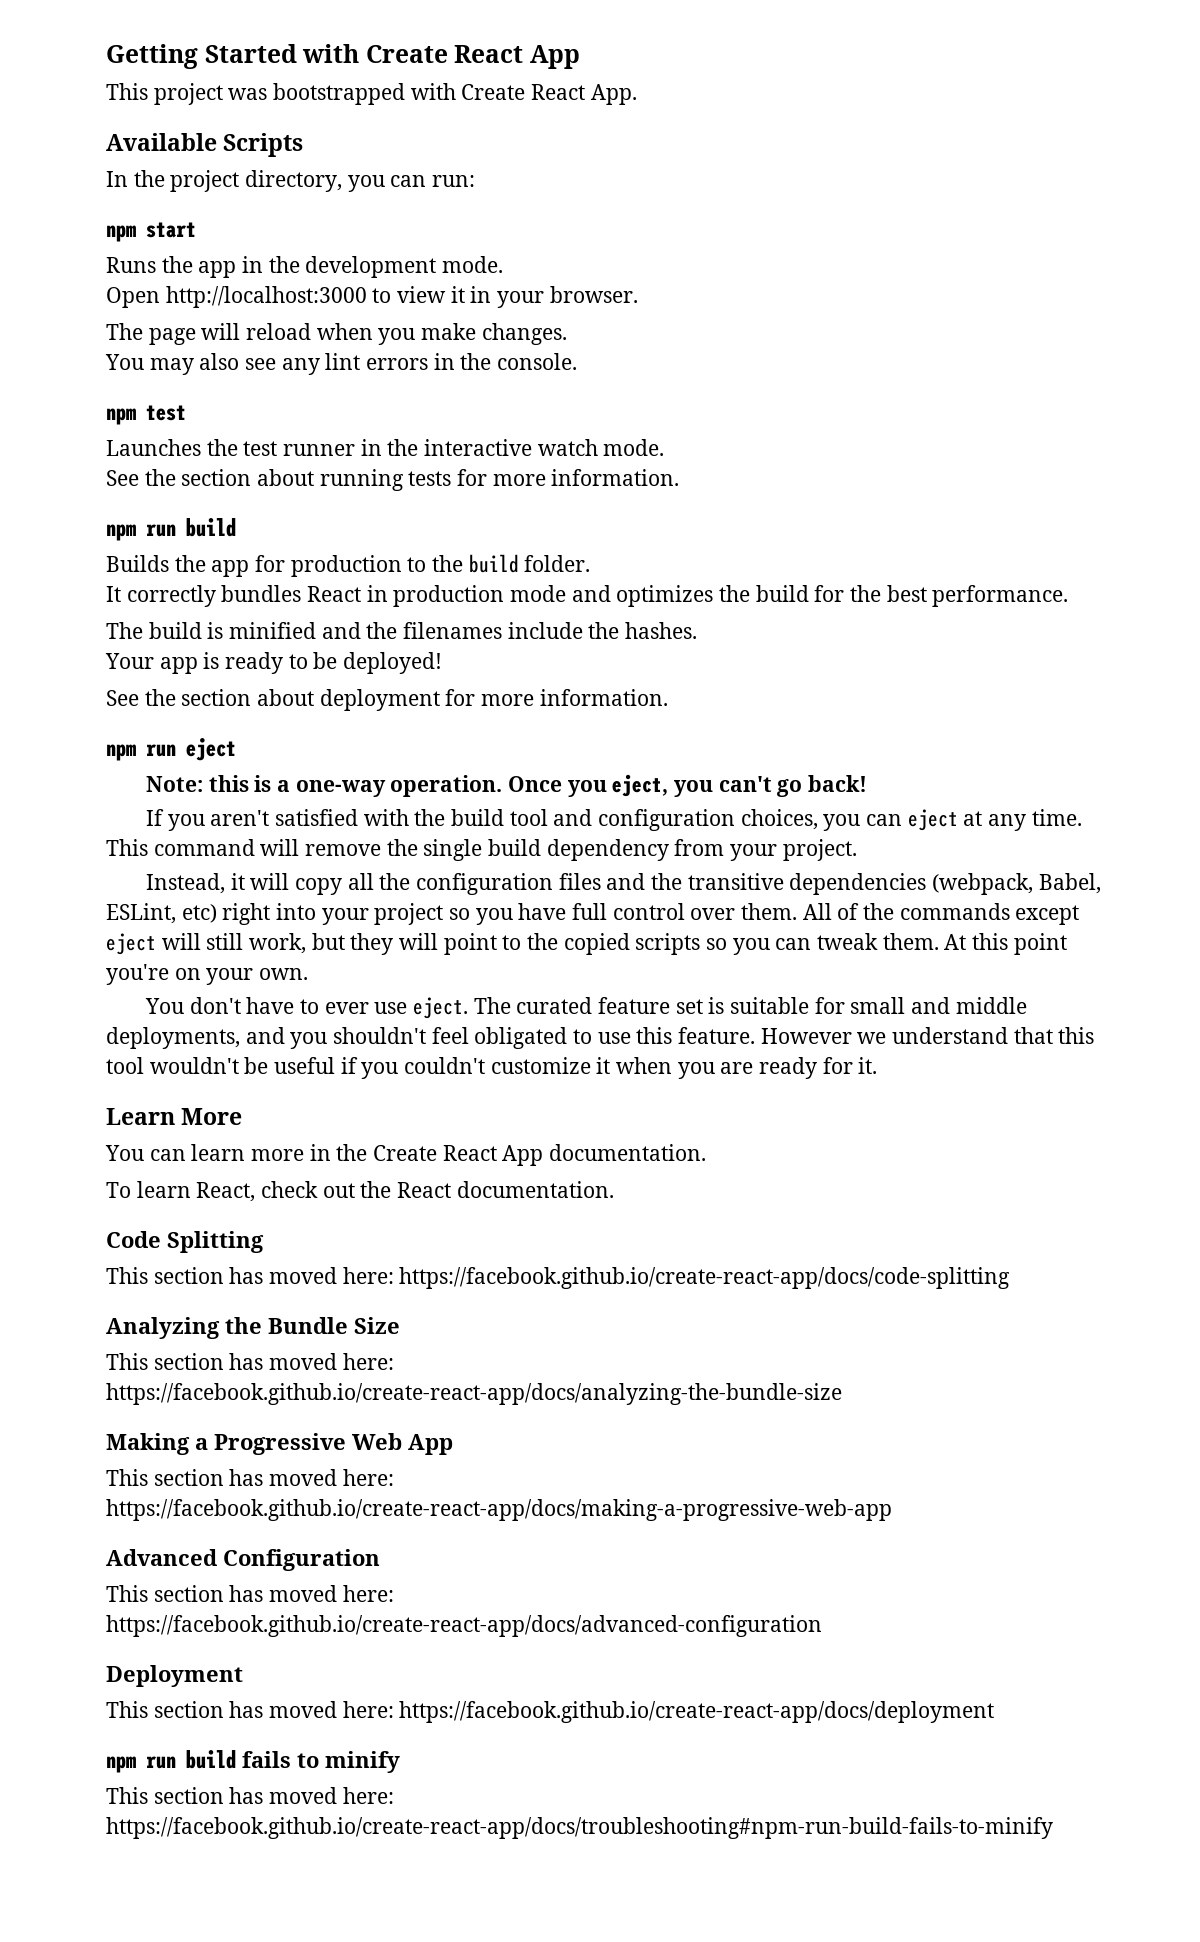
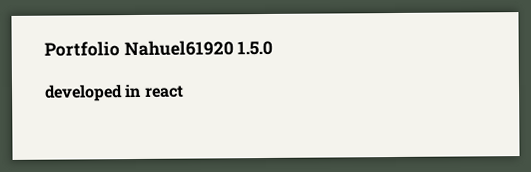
[106,44,581,69] [106,83,637,105] [106,133,304,157] [106,170,476,192] [106,222,196,242] [106,256,504,278] [106,286,638,308] [106,323,567,345] [105,353,578,375] [106,405,186,425] [106,439,665,456] [106,469,680,491] [106,518,236,541] [106,554,591,577] [106,585,1069,607] [106,622,698,639] [105,652,443,674] [106,689,668,711] [106,738,236,761] [146,774,868,797] [146,809,1082,831] [106,839,857,861] [146,873,1101,895] [106,903,1080,925] [106,933,1067,955] [106,964,309,985] [145,997,1027,1019] [106,1027,1095,1049] [106,1057,878,1079] [106,1108,243,1125] [105,1144,707,1166] [106,1181,614,1202] [106,1231,264,1253] [106,1267,1011,1289] [106,1317,400,1339] [106,1353,394,1370] [106,1383,842,1405] [106,1433,453,1455] [106,1469,394,1486] [106,1499,892,1521] [106,1549,380,1571] [106,1585,394,1602] [106,1615,822,1637] [106,1665,243,1687] [106,1701,995,1723] [106,1750,400,1773] [106,1787,394,1804] [106,1817,1053,1839] Getting Started with Create React App // This project was bootstrapped with Create React App. // Available Scripts // In the project directory, you can run: // npm start // Runs the app in the development mode. // Open http://localhost:3000 to view it in your browser. // The page will reload when you make changes. // You may also see any lint errors in the console. // npm test // Launches the test runner in the interactive watch mode. // See the section about running tests for more information. // npm run build // Builds the app for production to the build folder. // It correctly bundles React in production mode and optimizes the build for the best performance. // The build is minified and the filenames include the hashes. // Your app is ready to be deployed! // See the section about deployment for more information. // npm run eject // Note: this is a one-way operation. Once you eject, you can't go back! // If you aren't satisfied with the build tool and configuration choices, you can eject at any time. This command will remove the single build dependency from your project. // Instead, it will copy all the configuration files and the transitive dependencies (webpack, Babel, ESLint, etc) right into your project so you have full control over them. All of the commands except eject will still work, but they will point to the copied scripts so you can tweak them. At this point you're on your own. // You don't have to ever use eject. The curated feature set is suitable for small and middle deployments, and you shouldn't feel obligated to use this feature. However we understand that this tool wouldn't be useful if you couldn't customize it when you are ready for it. // Learn More // You can learn more in the Create React App documentation. // To learn React, check out the React documentation. // Code Splitting // This section has moved here: https://facebook.github.io/create-react-app/docs/code-splitting // Analyzing the Bundle Size // This section has moved here: https://facebook.github.io/create-react-app/docs/analyzing-the-bundle-size // Making a Progressive Web App // This section has moved here: https://facebook.github.io/create-react-app/docs/making-a-progressive-web-app // Advanced Configuration // This section has moved here: https://facebook.github.io/create-react-app/docs/advanced-configuration // Deployment // This section has moved here: https://facebook.github.io/create-react-app/docs/deployment // npm run build fails to minify // This section has moved here: https://facebook.github.io/create-react-app/docs/troubleshooting#npm-run-build-fails-to-minify -> [44,40,274,57] [44,83,184,102] Portfolio Nahuel61920 1.5.0 // developed in react

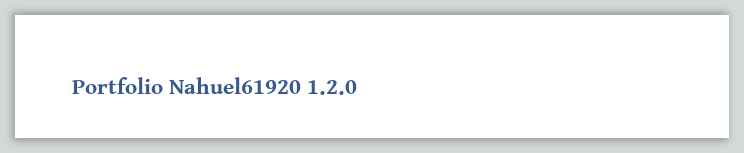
[237,40,274,56] [44,83,184,102] 1.5.0 // developed in react -> [307,80,358,95] 1.2.0

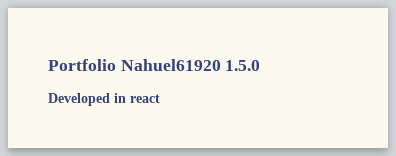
[307,80,358,95] 1.2.0 -> [225,60,261,71] [48,93,160,106] 1.5.0 // Developed in react

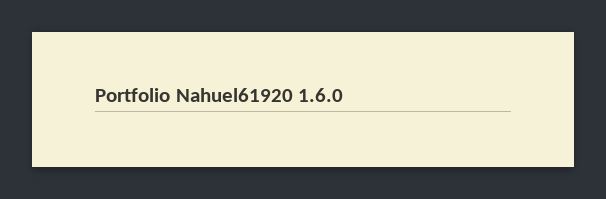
[225,60,261,71] [48,93,160,106] 1.5.0 // Developed in react -> [298,88,344,102] 1.6.0

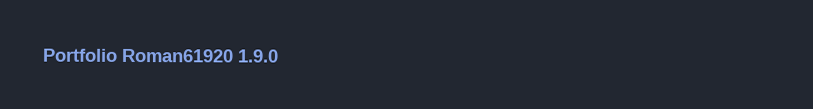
[175,88,344,102] Nahuel61920 1.6.0 -> [121,48,279,63] Roman61920 1.9.0

